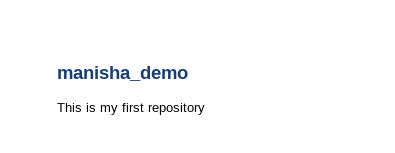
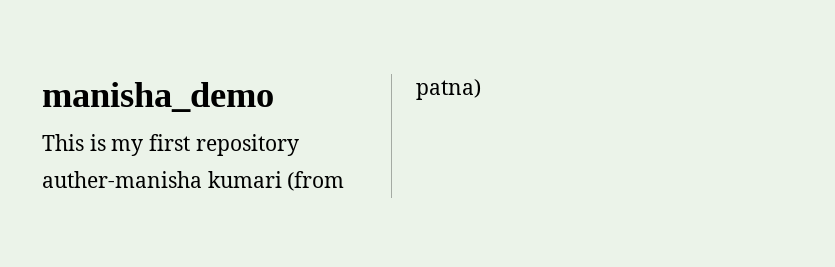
(205, 109) none -> [42,171,345,191] [416,79,481,100] // auther-manisha kumari (from patna)

